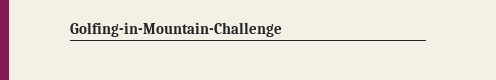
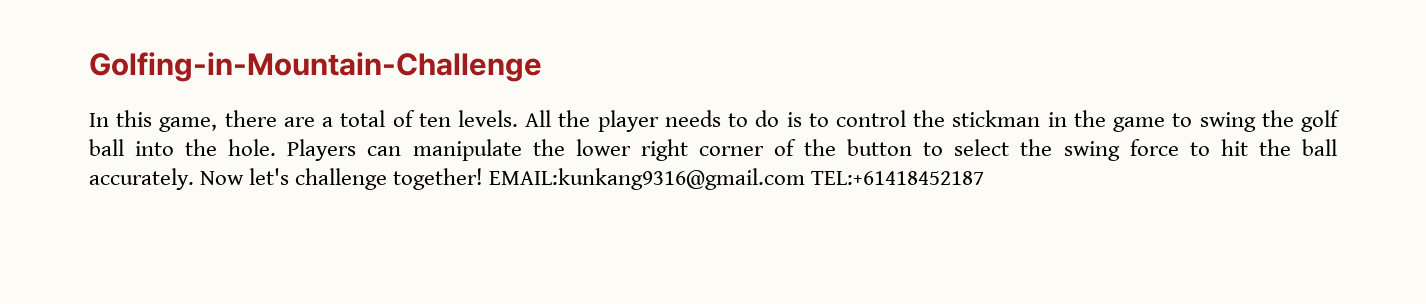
(282, 29) none -> [89,110,1340,132] [89,139,1337,161] [89,168,985,190] // In this game, there are a total of ten levels. All the player needs to do is to control the stickman in the game to swing the golf ball into the hole. Players can manipulate the lower right corner of the button to select the swing force to hit the ball accurately. Now let's challenge together! EMAIL:kunkang9316@gmail.com TEL:+61418452187

